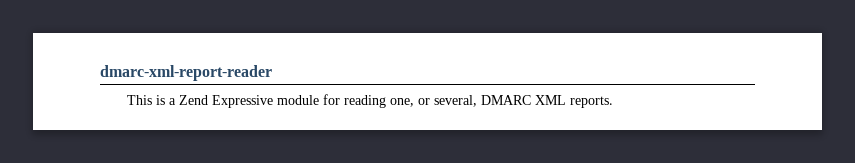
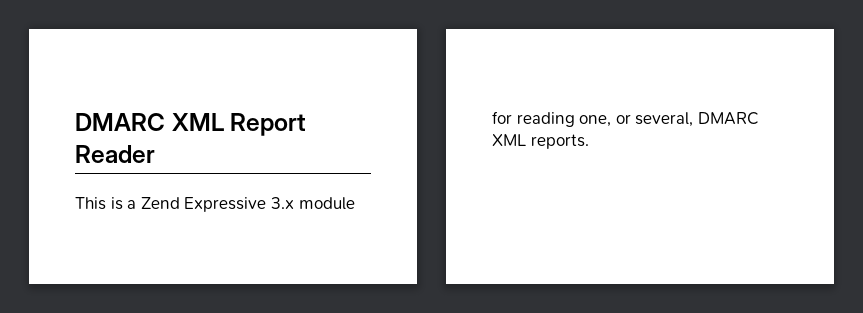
[100,65,272,81] dmarc-xml-report-reader -> [75,113,307,136] [75,145,155,163] DMARC XML Report Reader
(274, 101) none -> [270,197,294,209] 3.x

